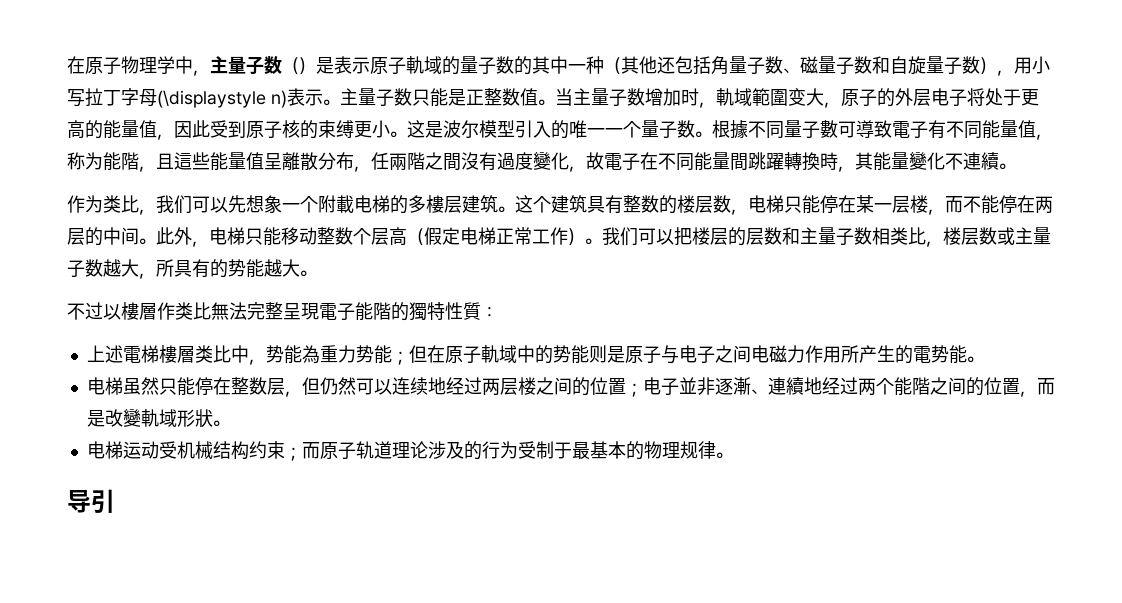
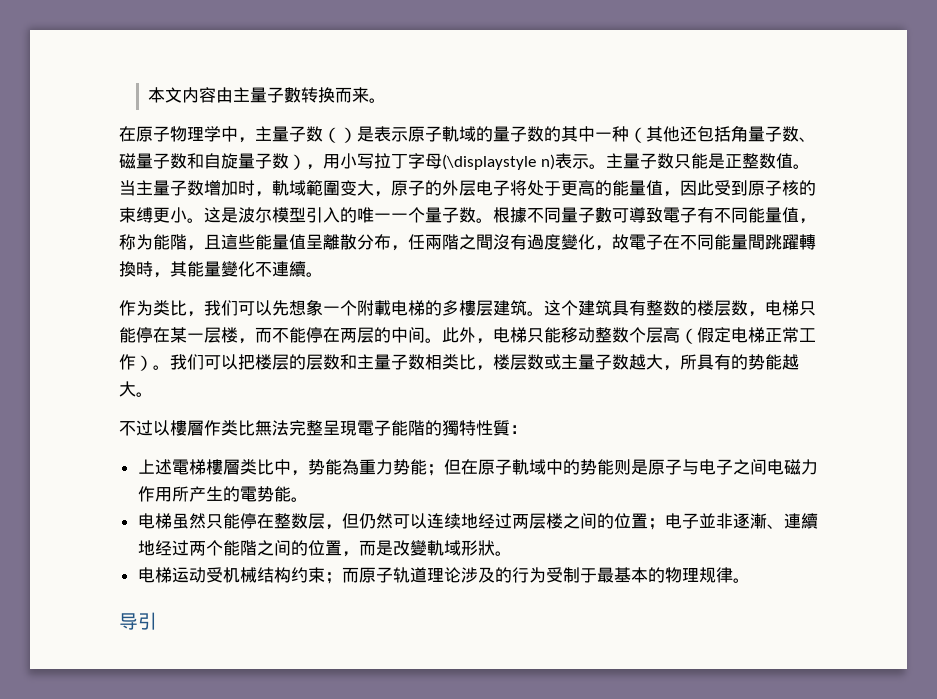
(67, 65) none -> [148,87,387,103] 本文内容由主量子數转换而来。 //

